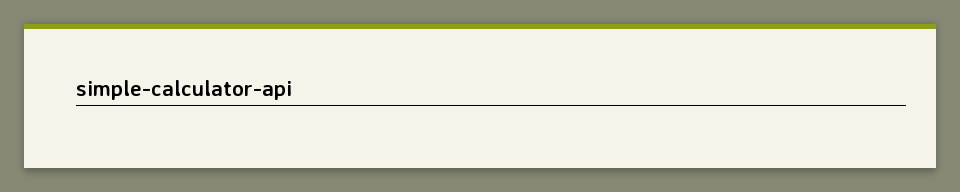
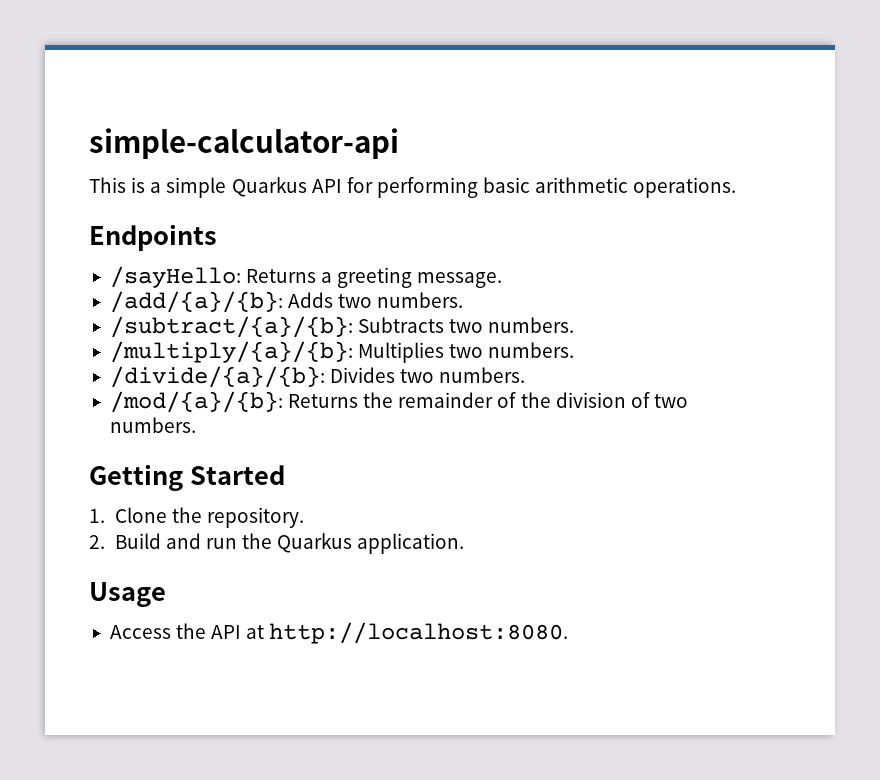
(292, 90) none -> [89,177,737,198] [89,224,217,251] [109,266,503,288] [109,291,464,313] [109,316,575,338] [109,341,575,363] [109,366,526,388] [109,391,688,413] [109,417,196,433] [89,464,285,491] [89,507,304,528] [89,533,465,554] [89,582,166,607] [109,622,569,644] // This is a simple Quarkus API for performing basic arithmetic operations. // Endpoints // /sayHello: Returns a greeting message. // /add/{a}/{b}: Adds two numbers. // /subtract/{a}/{b}: Subtracts two numbers. // /multiply/{a}/{b}: Multiplies two numbers. // /divide/{a}/{b}: Divides two numbers. // /mod/{a}/{b}: Returns the remainder of the division of two numbers. // Getting Started // 1. Clone the repository. // 2. Build and run the Quarkus application. // Usage // Access the API at http://localhost:8080.

